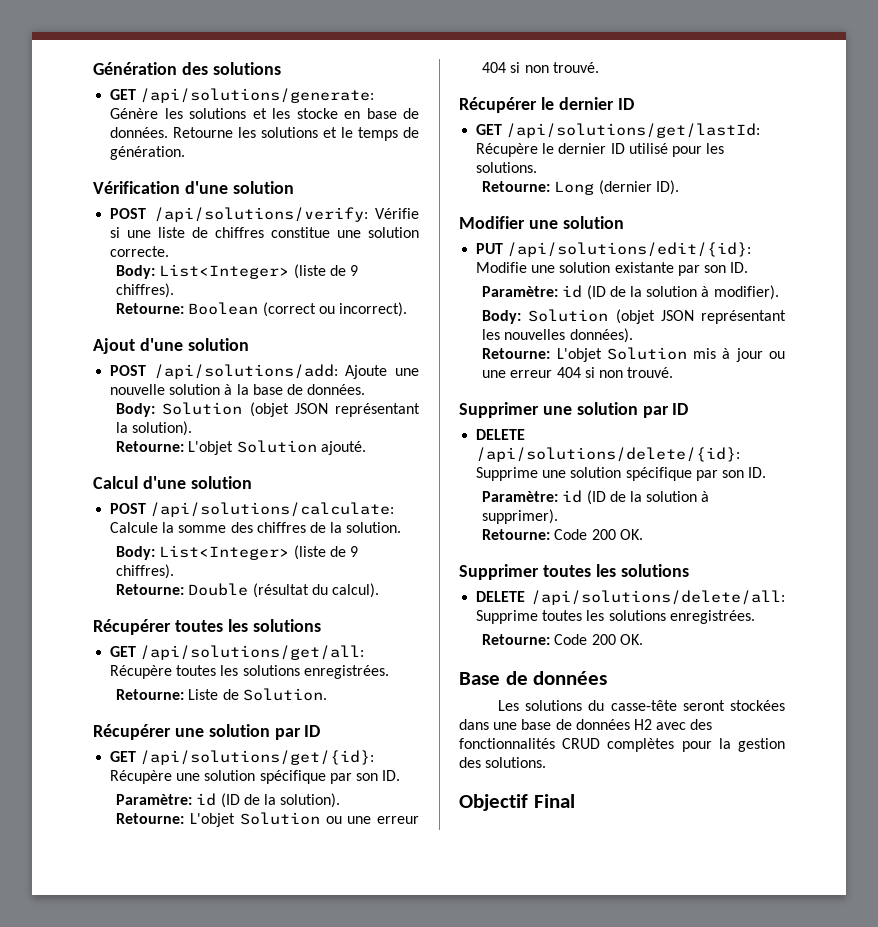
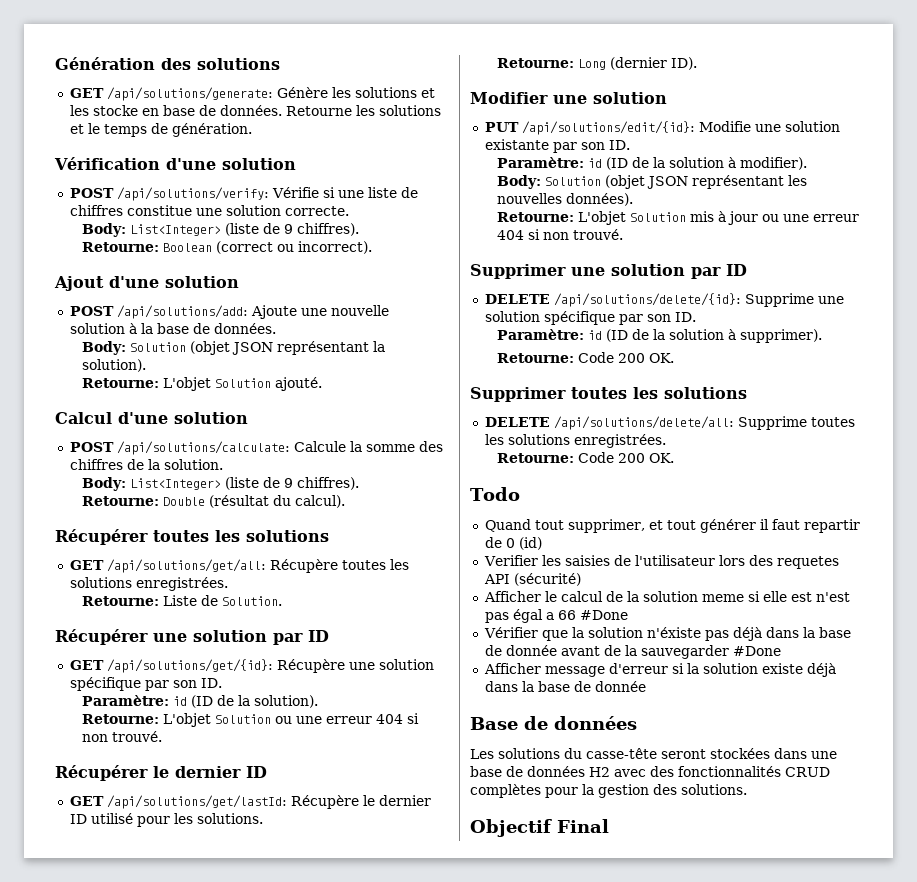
(643, 639) none -> [470,487,520,501] [484,519,860,533] [484,537,542,550] [483,555,839,569] [483,573,581,586] [483,591,850,602] [484,609,628,623] [483,627,851,641] [484,645,781,659] [483,663,836,677] [484,681,646,692] // Todo // Quand tout supprimer, et tout générer il faut repartir de 0 (id) // Verifier les saisies de l'utilisateur lors des requetes API (sécurité) // Afficher le calcul de la solution meme si elle est n'est pas égal a 66 #Done // Vérifier que la solution n'éxiste pas déjà dans la base de donnée avant de la sauvegarder #Done // Afficher message d'erreur si la solution existe déjà dans la base de donnée

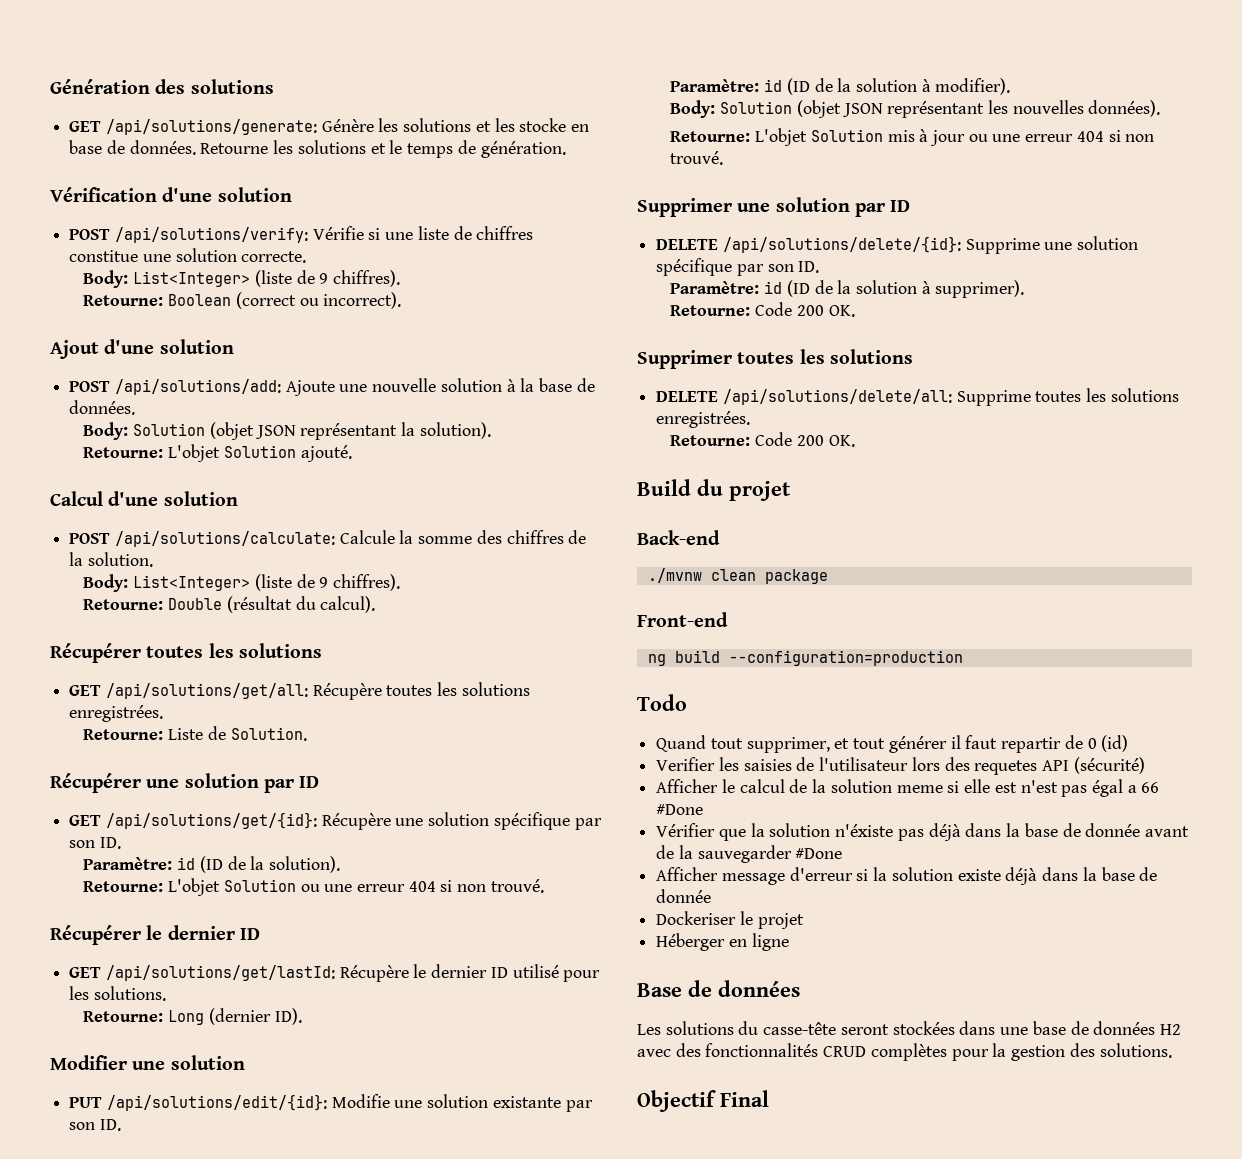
(674, 458) none -> [637,479,791,501] [637,530,720,545] [647,568,828,584] [637,612,728,627] [647,650,963,666] // Build du projet // Back-end // ./mvnw clean package // Front-end // ng build --configuration=production
(646, 686) none -> [656,911,804,929] [656,933,789,951] // Dockeriser le projet // Héberger en ligne

